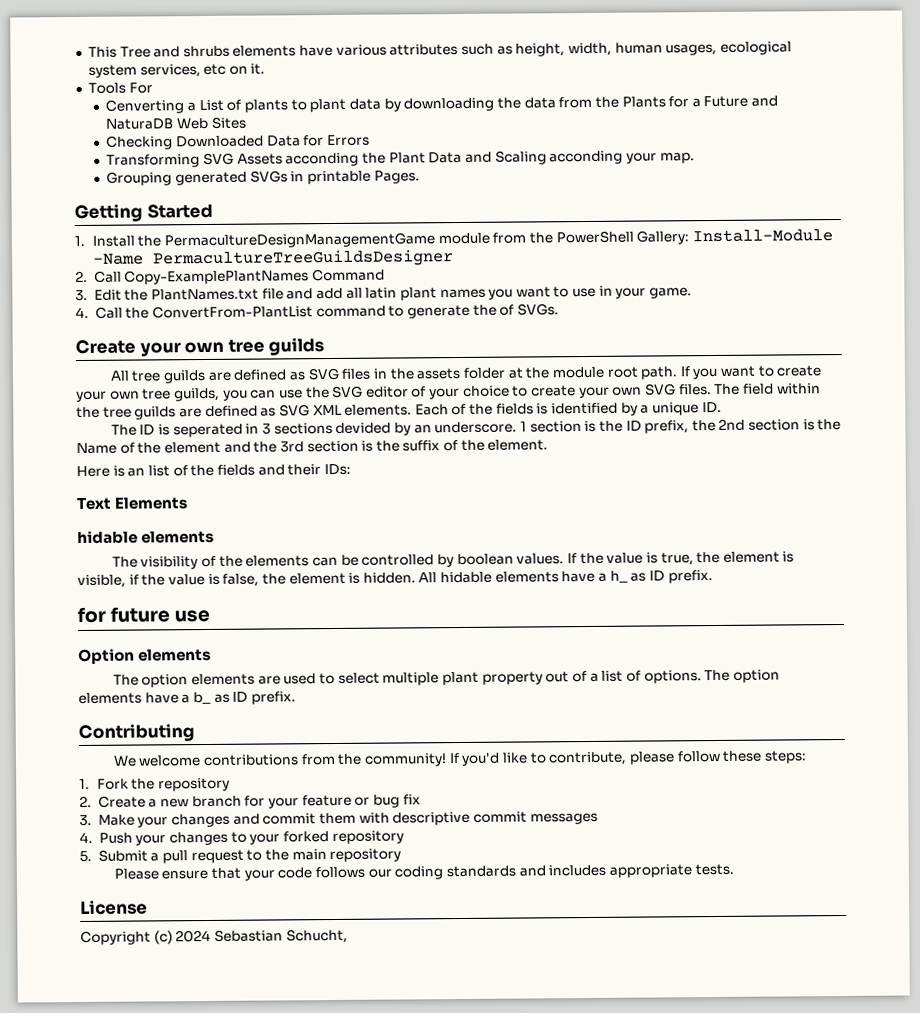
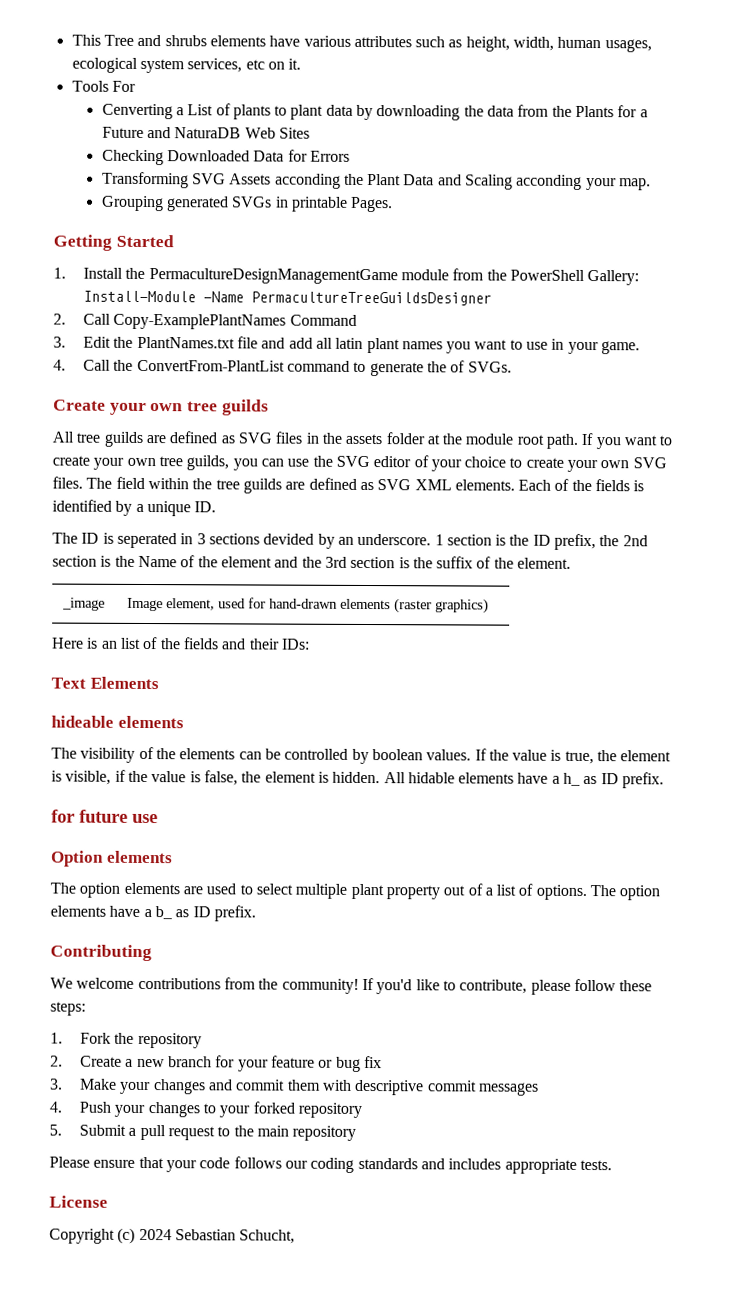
(549, 445) none -> [62,597,106,611] [127,597,490,614] // _image | Image element, used for hand-drawn elements (raster graphics)
[77,530,138,545] hidable -> [51,715,114,728] hideable

